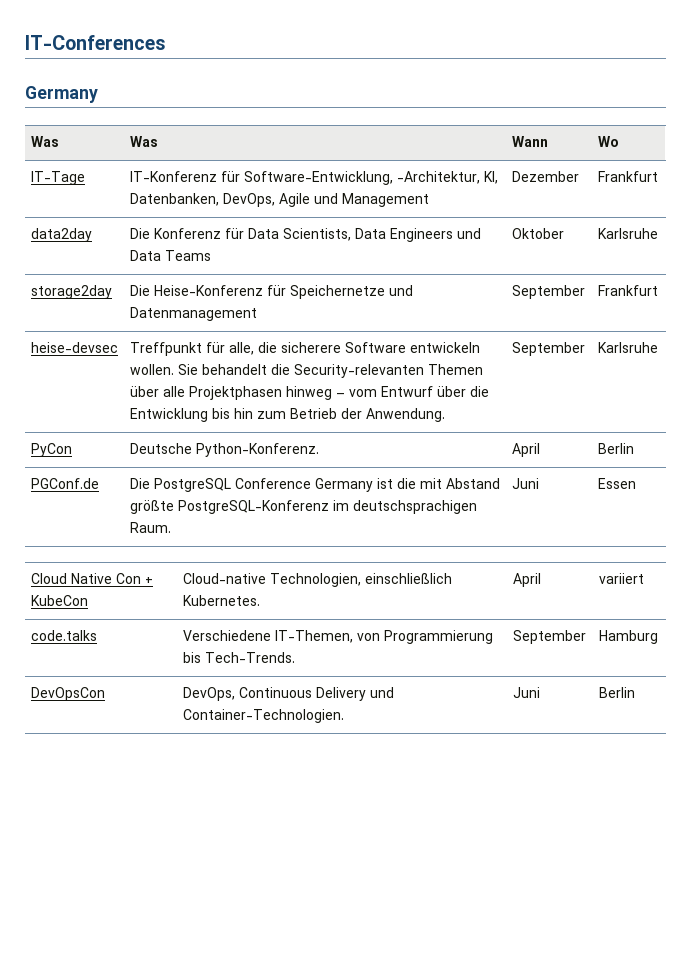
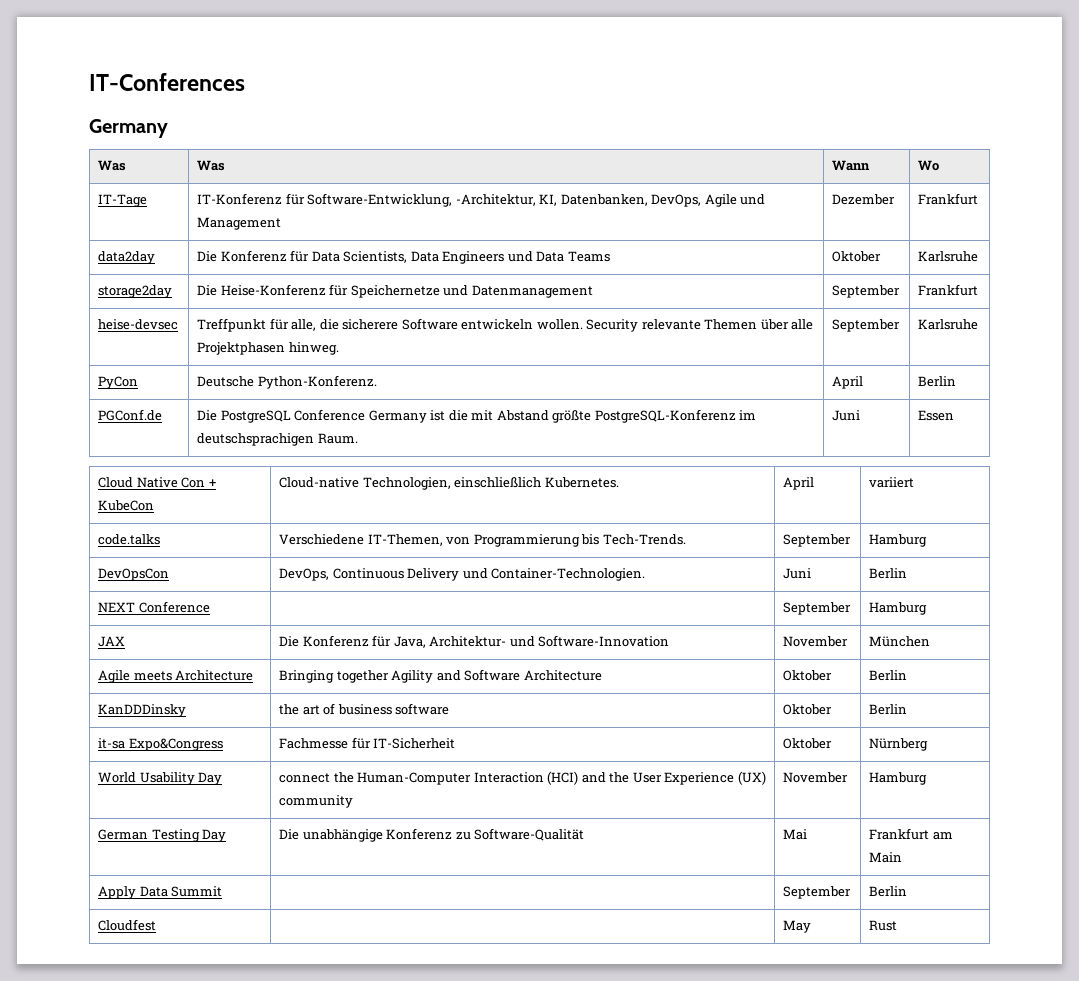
[177,364,483,378] [129,386,489,400] [129,408,445,422] Sie behandelt die Security-relevanten Themen über alle Projektphasen hinweg – vom Entwurf über die Entwicklung bis hin zum Betrieb der Anwendung. -> [586,319,814,332] [197,342,339,355] Security relevante Themen über alle Projektphasen hinweg.
(635, 692) none -> [98,601,210,613] [783,602,852,615] [869,602,928,615] [98,636,126,647] [279,635,670,648] [783,636,849,647] [869,636,931,647] [98,670,254,683] [279,669,602,683] [783,670,833,681] [869,670,908,681] [98,704,187,717] [279,703,450,715] [783,704,833,715] [869,704,908,715] [98,738,223,751] [279,737,456,749] [783,738,833,749] [869,738,929,751] [98,772,223,785] [279,771,766,785] [279,795,354,808] [783,772,849,783] [869,772,928,785] [98,829,227,842] [279,828,585,842] [783,829,808,840] [869,828,953,840] [869,852,903,863] [98,886,223,899] [783,886,852,899] [869,886,908,897] [98,919,157,931] [783,920,812,933] [869,920,898,931] // NEXT Conference | | September | Hamburg // JAX | Die Konferenz für Java, Architektur- und Software-Innovation | November | München // Agile meets Architecture | Bringing together Agility and Software Architecture | Oktober | Berlin // KanDDDinsky | the art of business software | Oktober | Berlin // it-sa Expo&Congress | Fachmesse für IT-Sicherheit | Oktober | Nürnberg // World Usability Day | connect the Human-Computer Interaction (HCI) and the User Experience (UX) community | November | Hamburg // German Testing Day | Die unabhängige Konferenz zu Software-Qualität | Mai | Frankfurt am Main // Apply Data Summit | | September | Berlin // Cloudfest | | May | Rust

